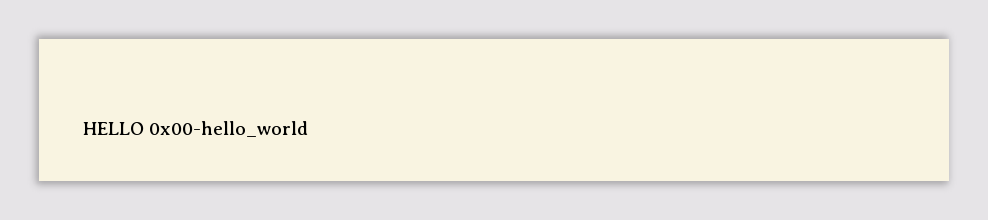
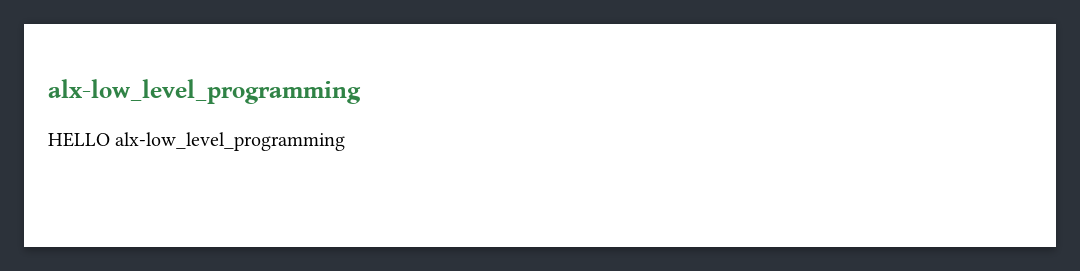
[83,121,309,137] HELLO 0x00-hello_world -> [48,79,361,104] [48,132,346,151] alx-low_level_programming // HELLO alx-low_level_programming

